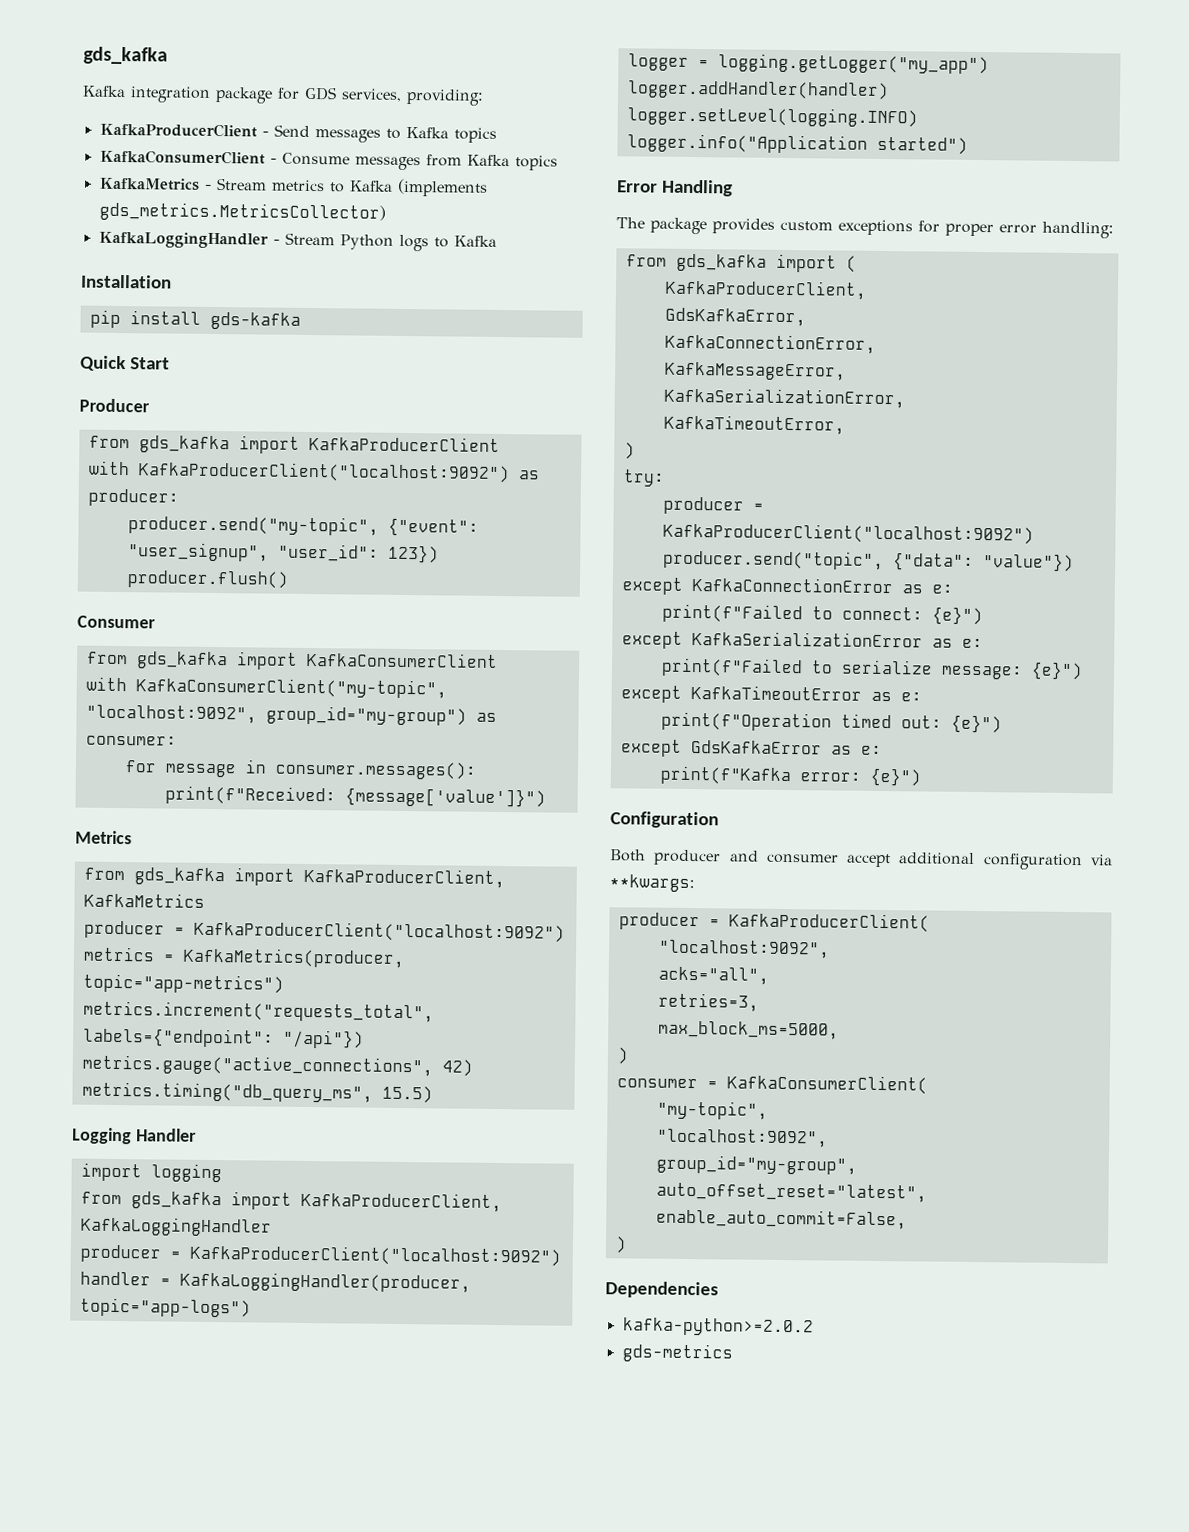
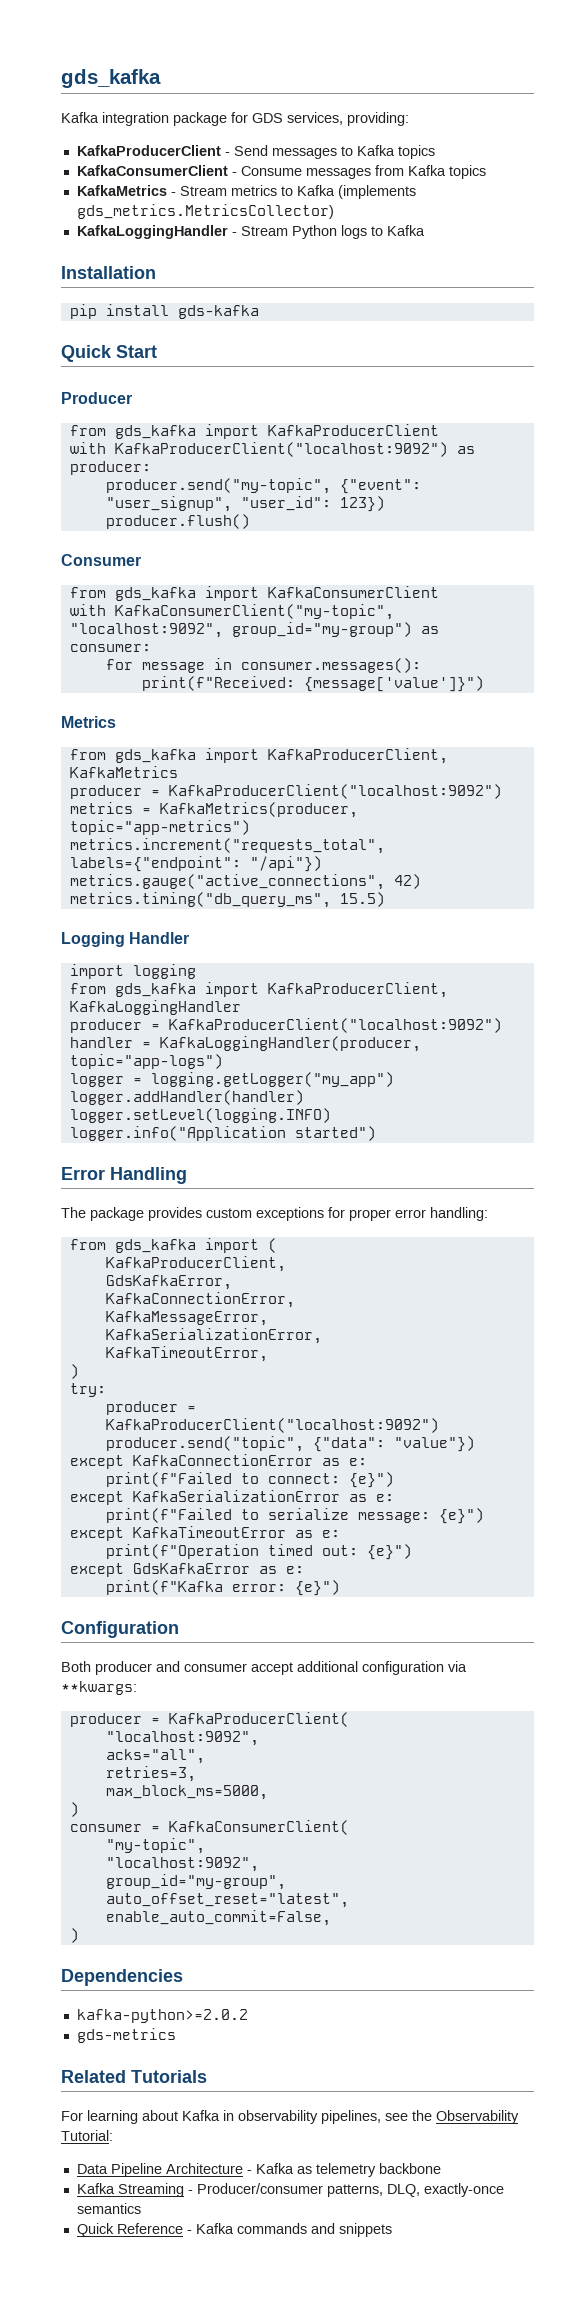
(733, 1353) none -> [61,2070,207,2083] [61,2110,519,2124] [61,2130,113,2141] [76,2163,441,2177] [76,2183,504,2197] [76,2203,141,2214] [76,2223,392,2237] // Related Tutorials // For learning about Kafka in observability pipelines, see the Observability Tutorial: // Data Pipeline Architecture - Kafka as telemetry backbone // Kafka Streaming - Producer/consumer patterns, DLQ, exactly-once semantics // Quick Reference - Kafka commands and snippets

